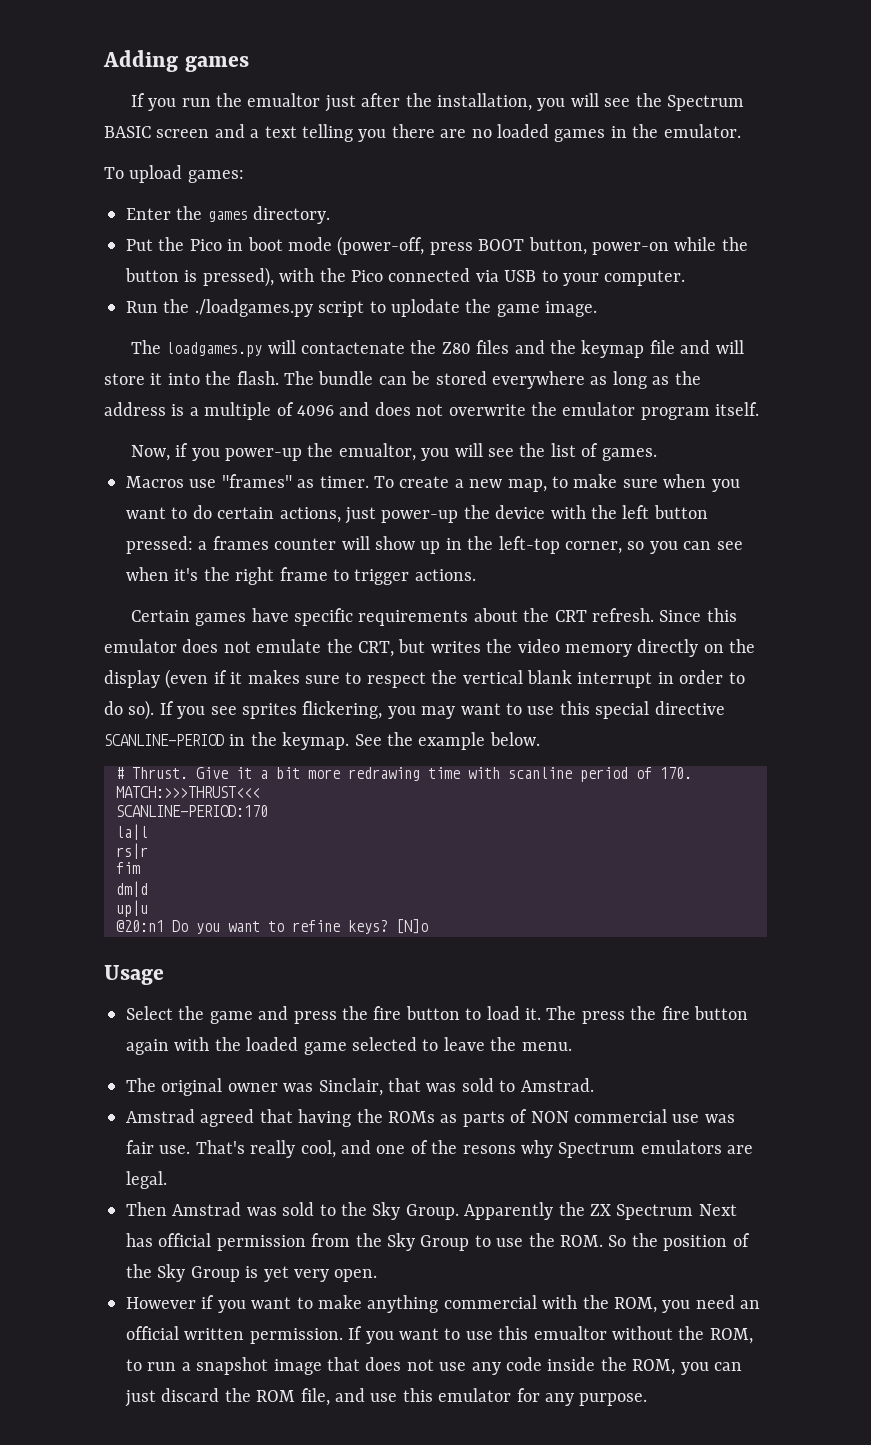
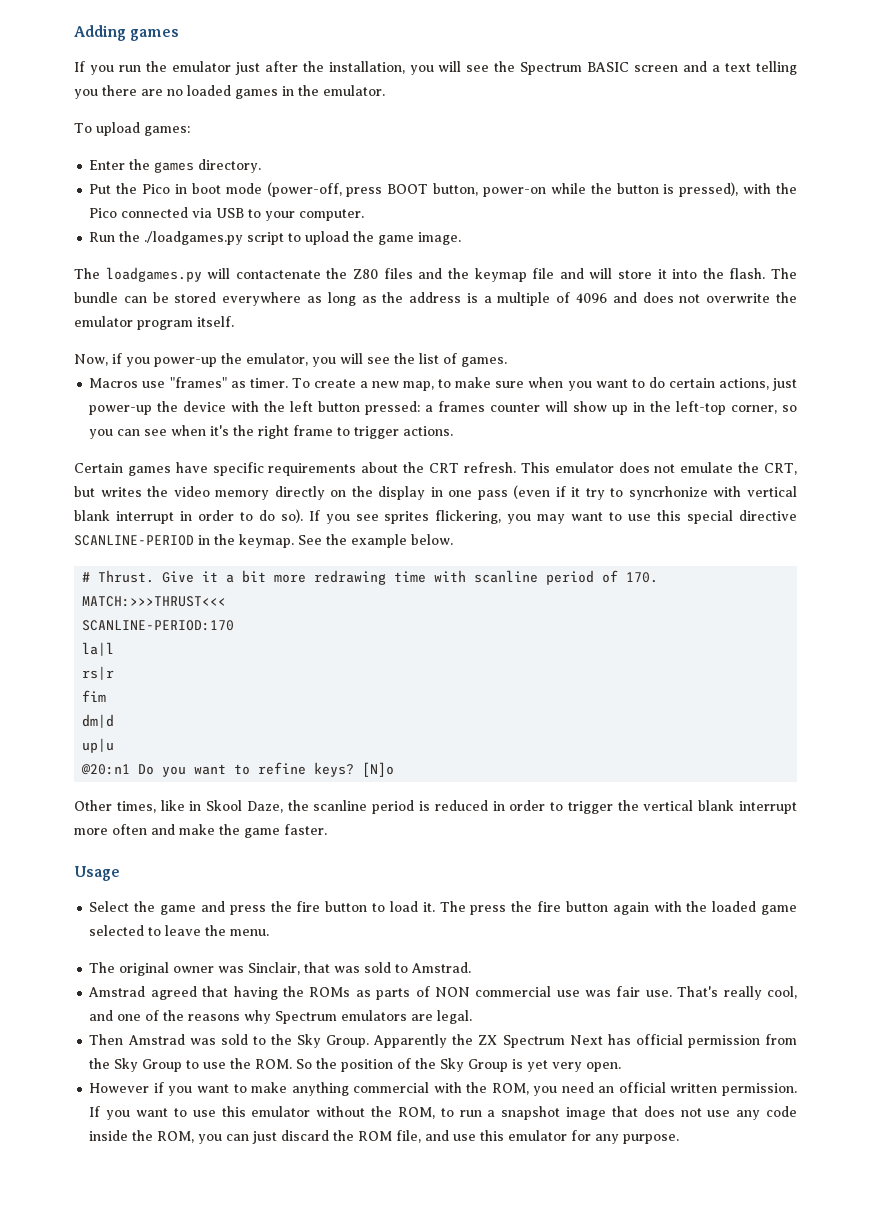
[247,93,321,107] emualtor -> [171,61,231,72] emulator
[391,299,460,317] uplodate -> [305,231,350,245] upload
[338,443,416,461] emualtor, -> [246,353,308,366] emulator,
[659,608,737,622] Since this -> [520,462,550,473] This
[165,669,458,689] (even if it makes sure to respect the -> [430,485,742,500] in one pass (even if it try to syncrhonize with
(428, 926) none -> [74,800,798,814] [74,824,327,838] // Other times, like in Skool Daze, the scanline period is reduced in order to trigger the vertical blank interrupt more often and make the game faster.
[462,1145,516,1154] resons -> [188,1014,241,1021] reasons
[533,1326,607,1340] emualtor -> [251,1106,311,1117] emulator

